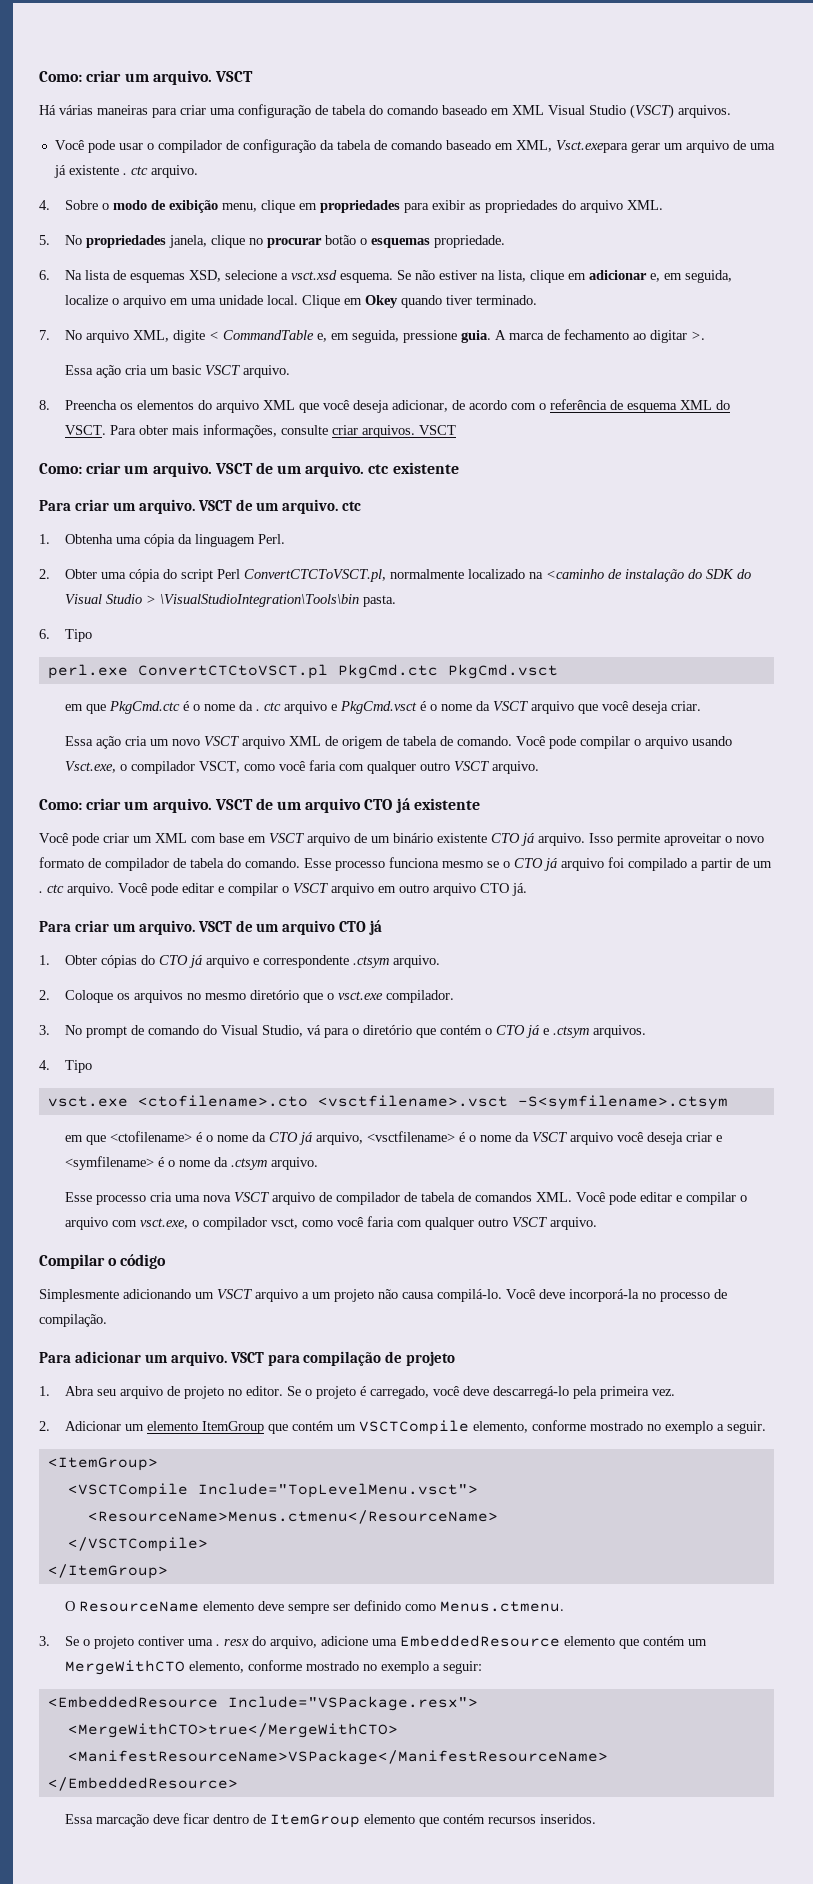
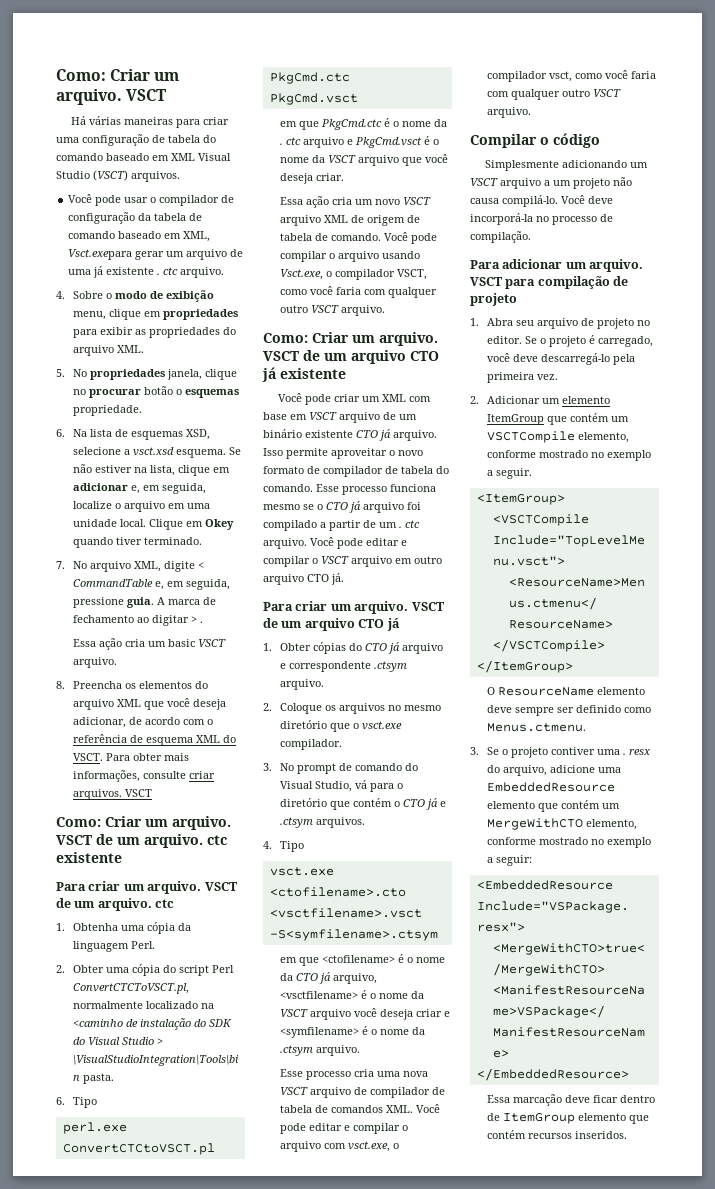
[39,70,122,82] Como: criar -> [56,69,151,81] Como: Criar
[691,331,706,340] >. -> [191,616,204,623] > .
[86,462,122,474] criar -> [105,816,142,827] Criar
[86,798,122,810] criar -> [312,332,349,343] Criar

